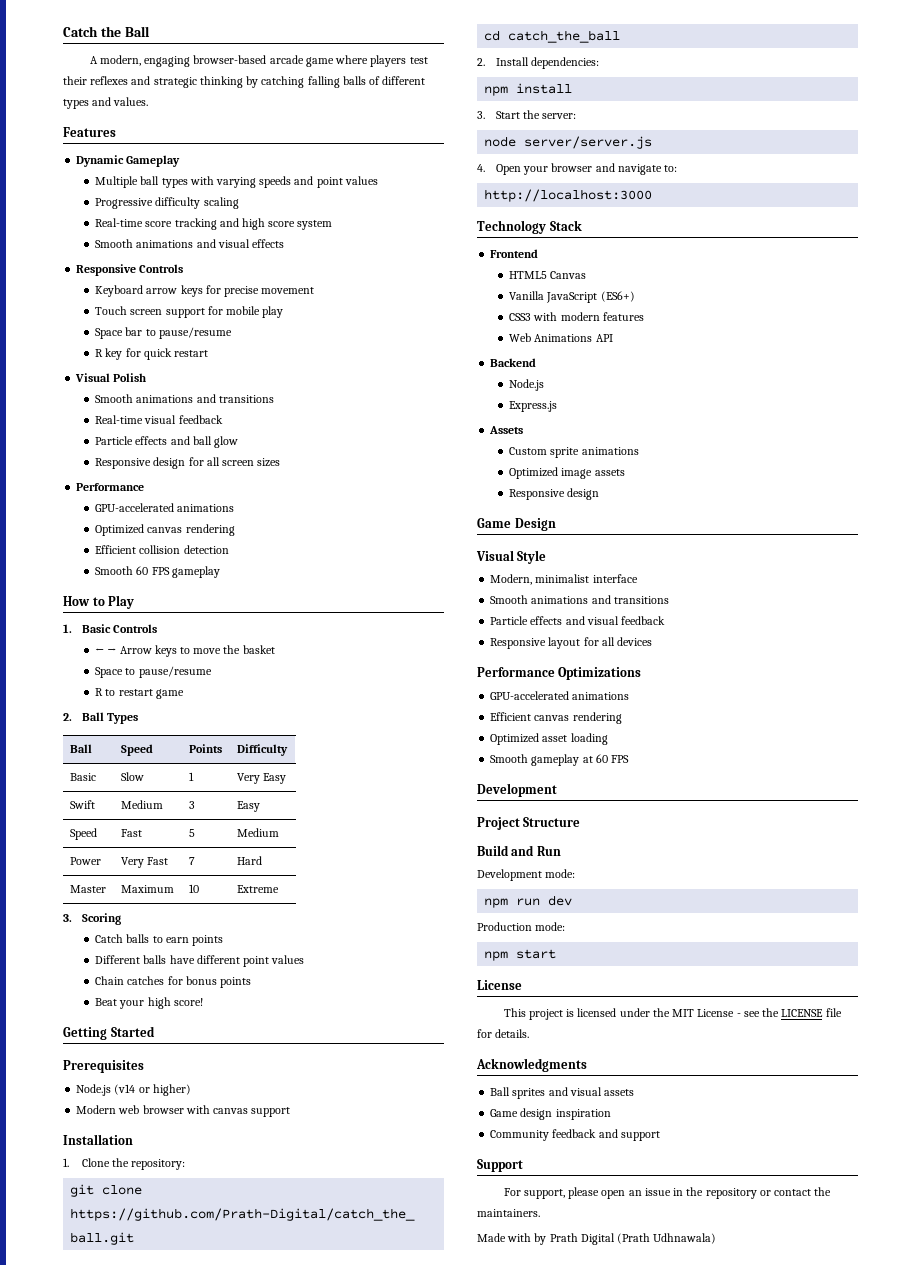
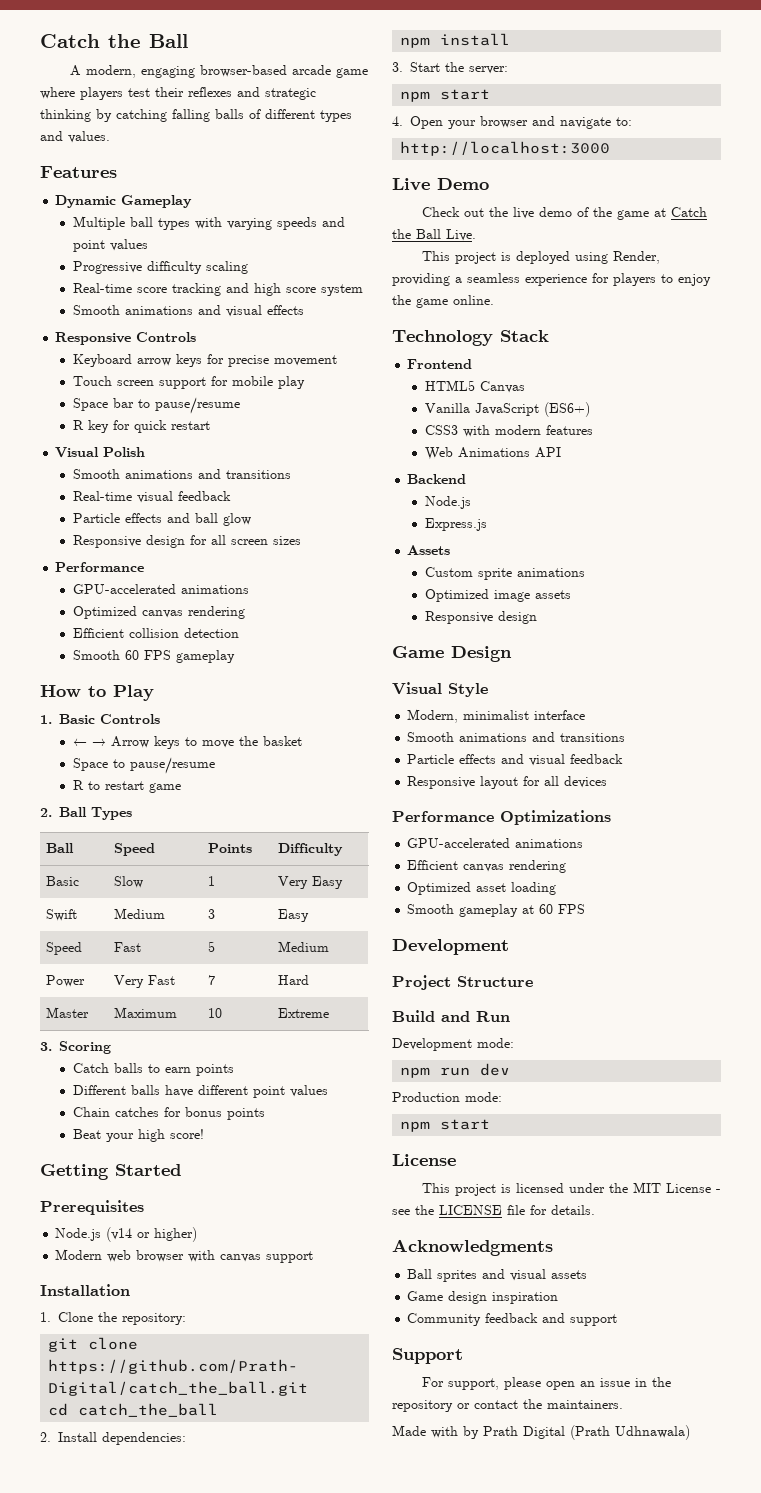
[484,136,653,149] node server/server.js -> [400,89,491,102] npm start
(653, 195) none -> [392,178,489,191] [421,207,707,220] [392,229,476,241] [421,251,660,264] [392,273,711,286] [392,295,494,308] // Live Demo // Check out the live demo of the game at Catch the Ball Live. // This project is deployed using Render, providing a seamless experience for players to enjoy the game online.

